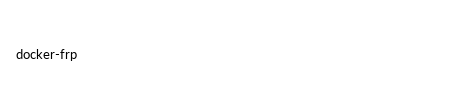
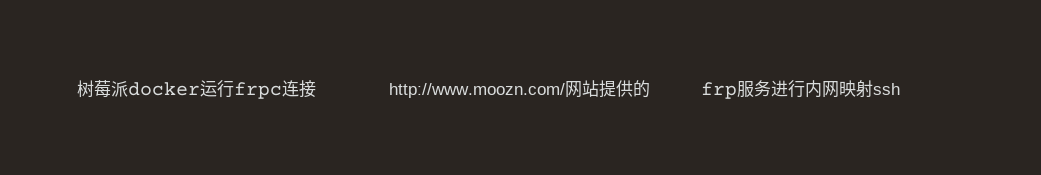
[16,49,77,61] docker-frp -> [77,80,900,99] 树莓派docker运行frpc连接http://www.moozn.com/网站提供的frp服务进行内网映射ssh

